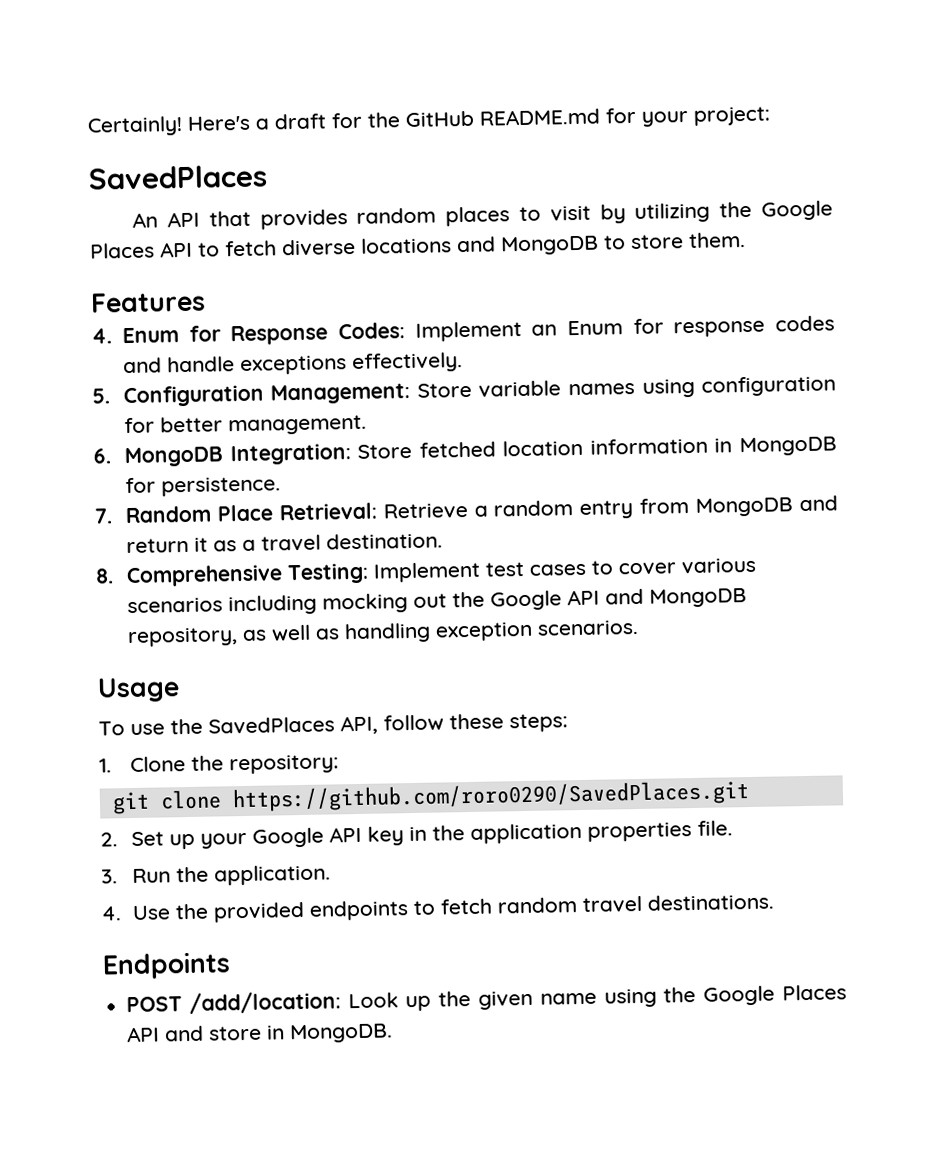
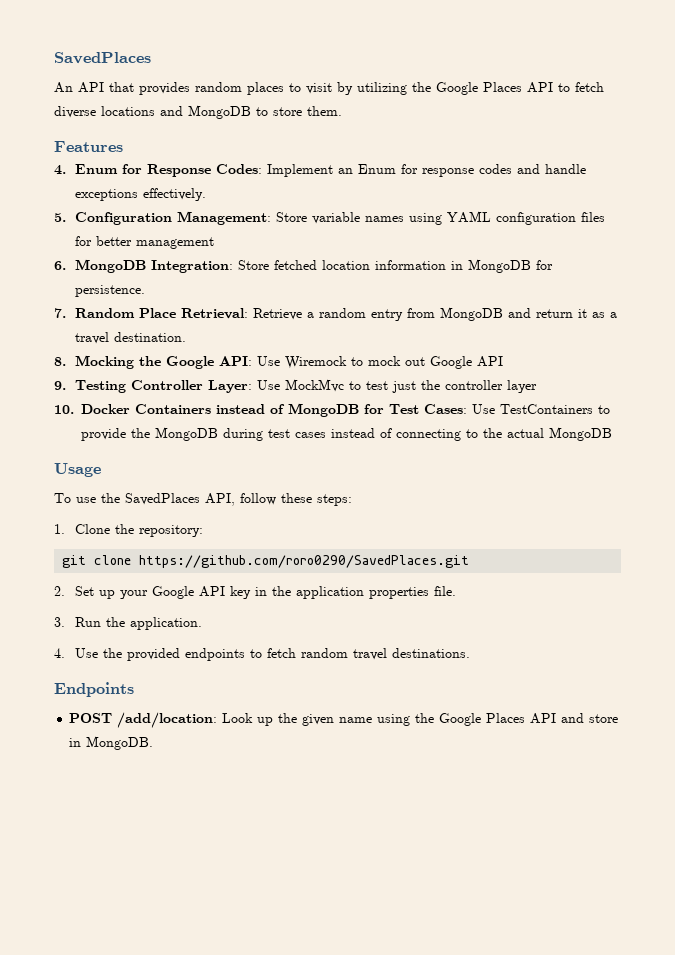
[87,106,771,137] Certainly! Here's a draft for the GitHub README.md for your project: // -> (54, 58) none
[701,375,836,397] configuration -> [447,211,606,225] YAML configuration files
[227,414,367,436] management. -> [136,237,215,249] management
[125,557,756,588] [126,588,747,616] [126,619,639,648] Comprehensive Testing: Implement test cases to cover various scenarios including mocking out the Google API and MongoDB repository, as well as handling exception scenarios. -> [75,355,504,369] [54,379,538,393] [54,403,610,417] [81,427,612,441] Mocking the Google API: Use Wiremock to mock out Google API // 9. Testing Controller Layer: Use MockMvc to test just the controller layer // 10. Docker Containers instead of MongoDB for Test Cases: Use TestContainers to provide the MongoDB during test cases instead of connecting to the actual MongoDB

